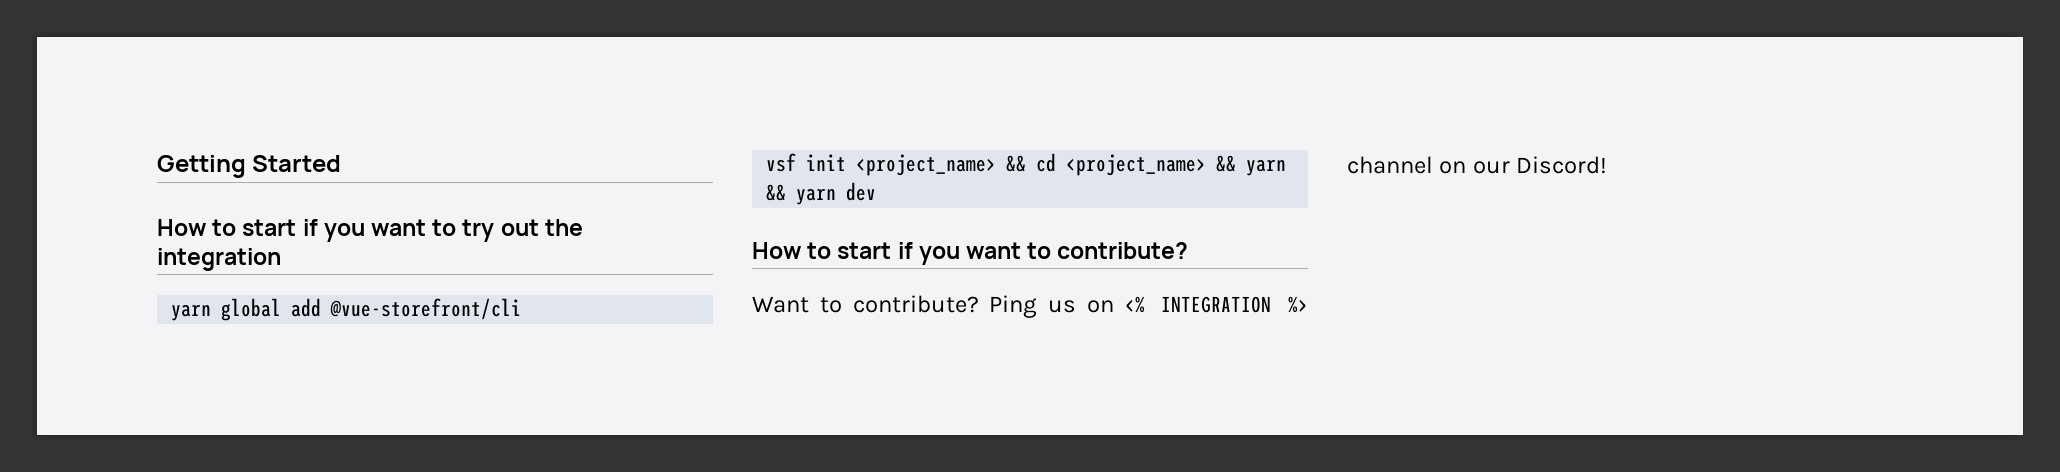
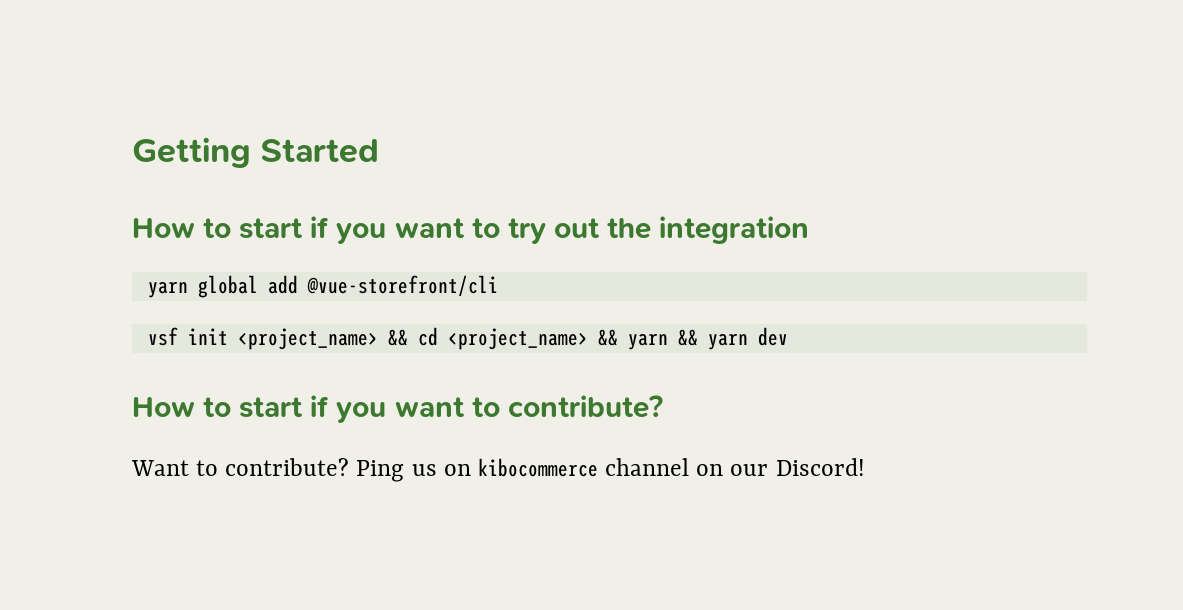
[1124,296,1308,313] <% INTEGRATION %> -> [477,458,598,477] kibocommerce

